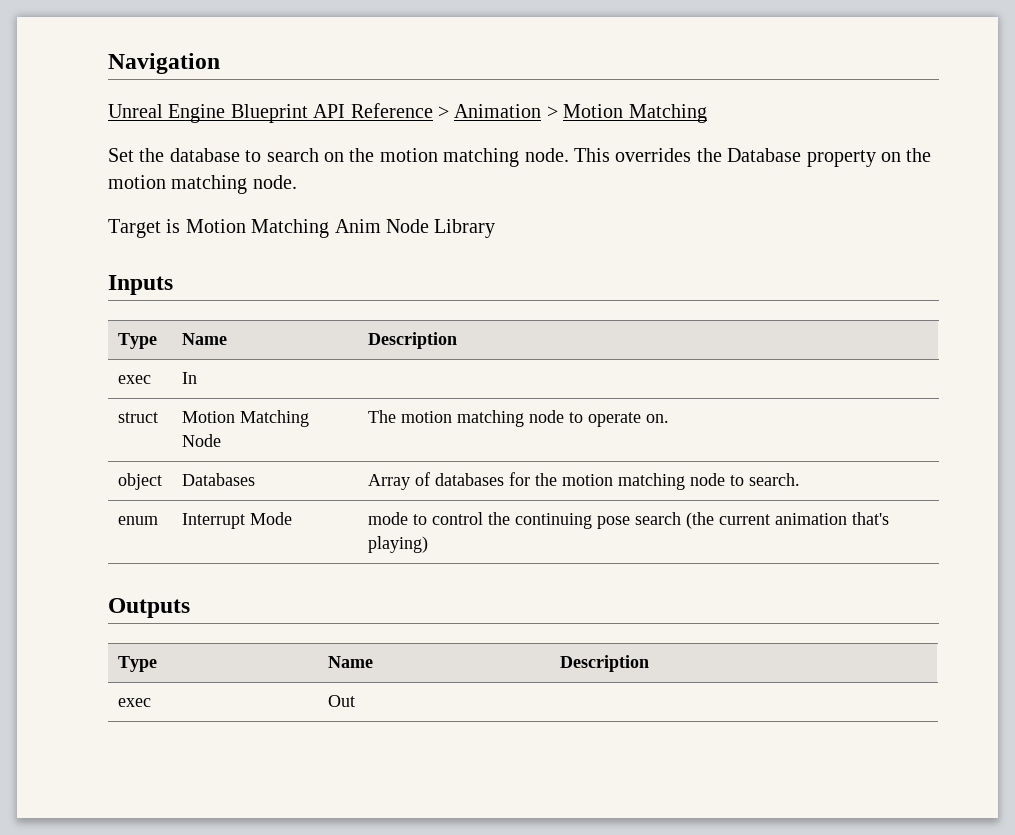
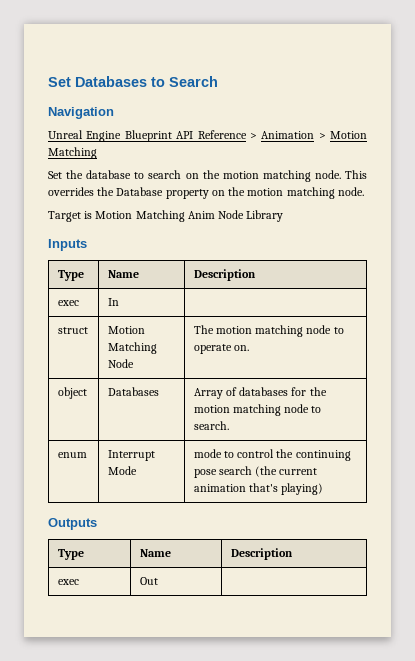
(108, 63) none -> [48,76,218,87] Set Databases to Search //

